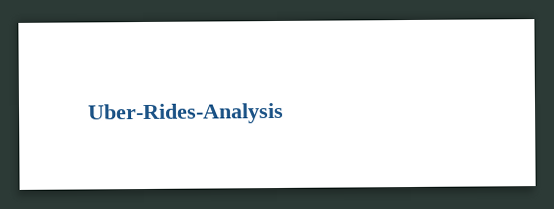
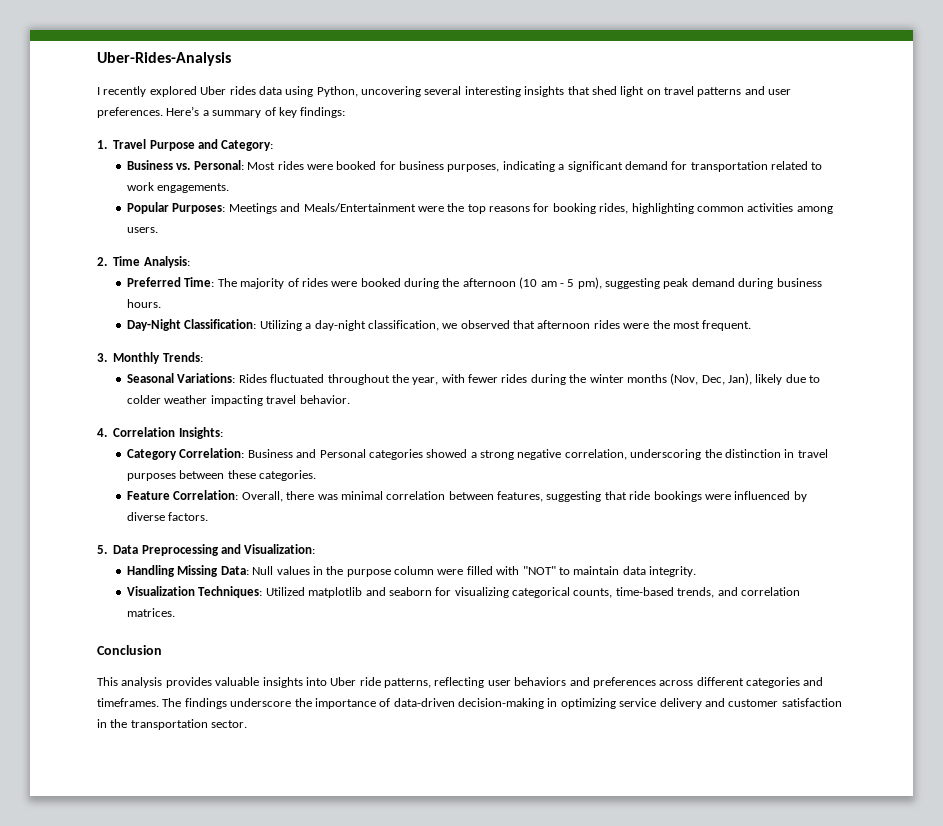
(284, 113) none -> [97,86,792,97] [97,106,346,118] [97,139,274,151] [127,160,823,172] [127,182,230,193] [127,202,833,214] [127,227,159,233] [97,256,190,268] [127,277,822,289] [127,299,162,308] [127,319,752,331] [97,352,203,364] [127,373,821,385] [127,395,350,406] [97,427,223,439] [127,448,828,460] [127,470,317,481] [127,490,807,502] [127,512,209,521] [97,544,316,556] [127,565,697,577] [127,586,800,598] [127,608,176,617] [97,645,162,655] [97,677,824,688] [97,698,842,709] [97,719,248,730] // I recently explored Uber rides data using Python, uncovering several interesting insights that shed light on travel patterns and user preferences. Here’s a summary of key findings: // 1. Travel Purpose and Category: // Business vs. Personal: Most rides were booked for business purposes, indicating a significant demand for transportation related to work engagements. // Popular Purposes: Meetings and Meals/Entertainment were the top reasons for booking rides, highlighting common activities among users. // 2. Time Analysis: // Preferred Time: The majority of rides were booked during the afternoon (10 am - 5 pm), suggesting peak demand during business hours. // Day-Night Classification: Utilizing a day-night classification, we observed that afternoon rides were the most frequent. // 3. Monthly Trends: // Seasonal Variations: Rides fluctuated throughout the year, with fewer rides during the winter months (Nov, Dec, Jan), likely due to colder weather impacting travel behavior. // 4. Correlation Insights: // Category Correlation: Business and Personal categories showed a strong negative correlation, underscoring the distinction in travel purposes between these categories. // Feature Correlation: Overall, there was minimal correlation between features, suggesting that ride bookings were influenced by diverse factors. // 5. Data Preprocessing and Visualization: // Handling Missing Data: Null values in the purpose column were filled with "NOT" to maintain data integrity. // Visualization Techniques: Utilized matplotlib and seaborn for visualizing categorical counts, time-based trends, and correlation matrices. // Conclusion // This analysis provides valuable insights into Uber ride patterns, reflecting user behaviors and preferences across different categories and timeframes. The findings underscore the importance of data-driven decision-making in optimizing service delivery and customer satisfaction in the transportation sector.

